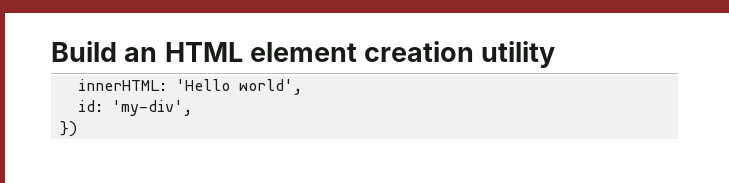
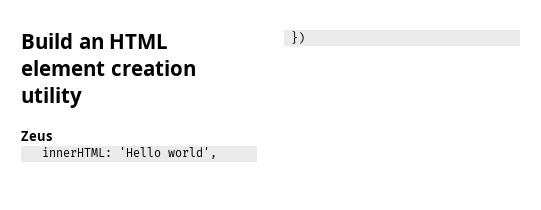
(556, 54) none -> [21,131,52,141] // Zeus
[78,100,192,116] // id: 'my-div', -> (217, 153) none

